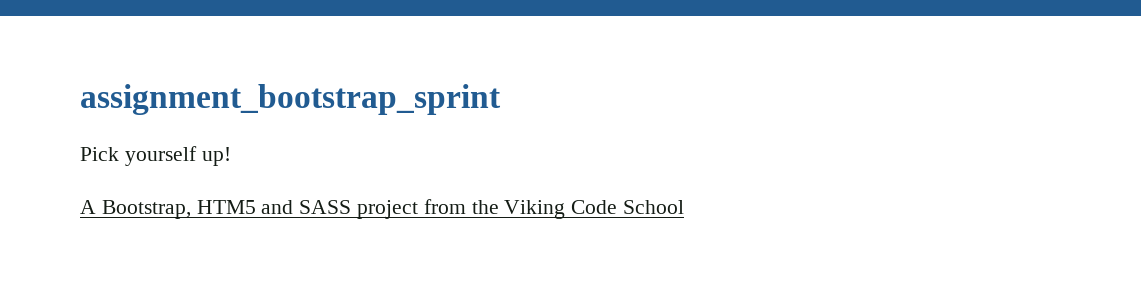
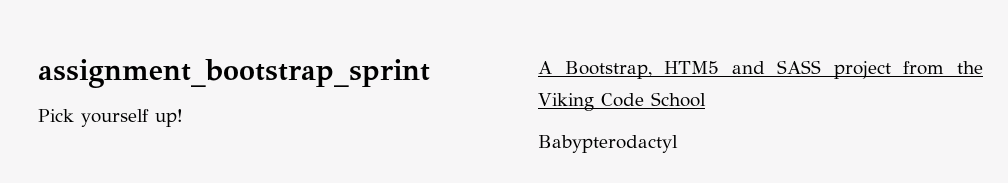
(685, 207) none -> [538,135,678,153] // Babypterodactyl

